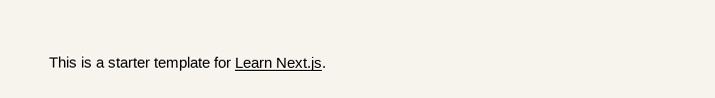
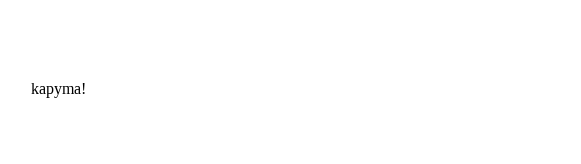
[48,56,327,71] This is a starter template for Learn Next.js. -> [31,83,86,98] kapyma!

